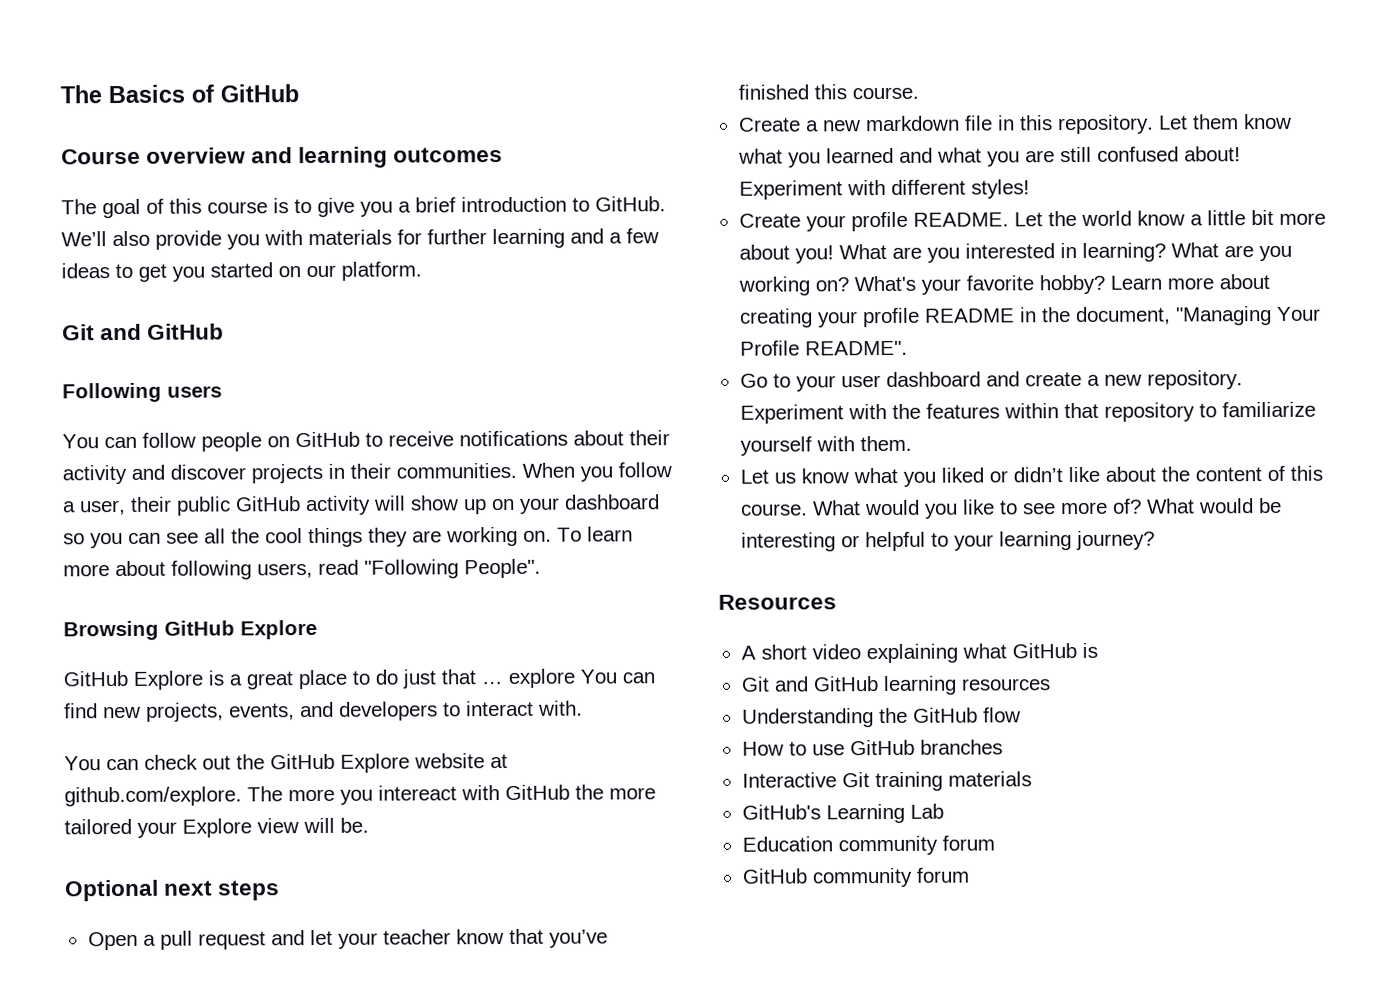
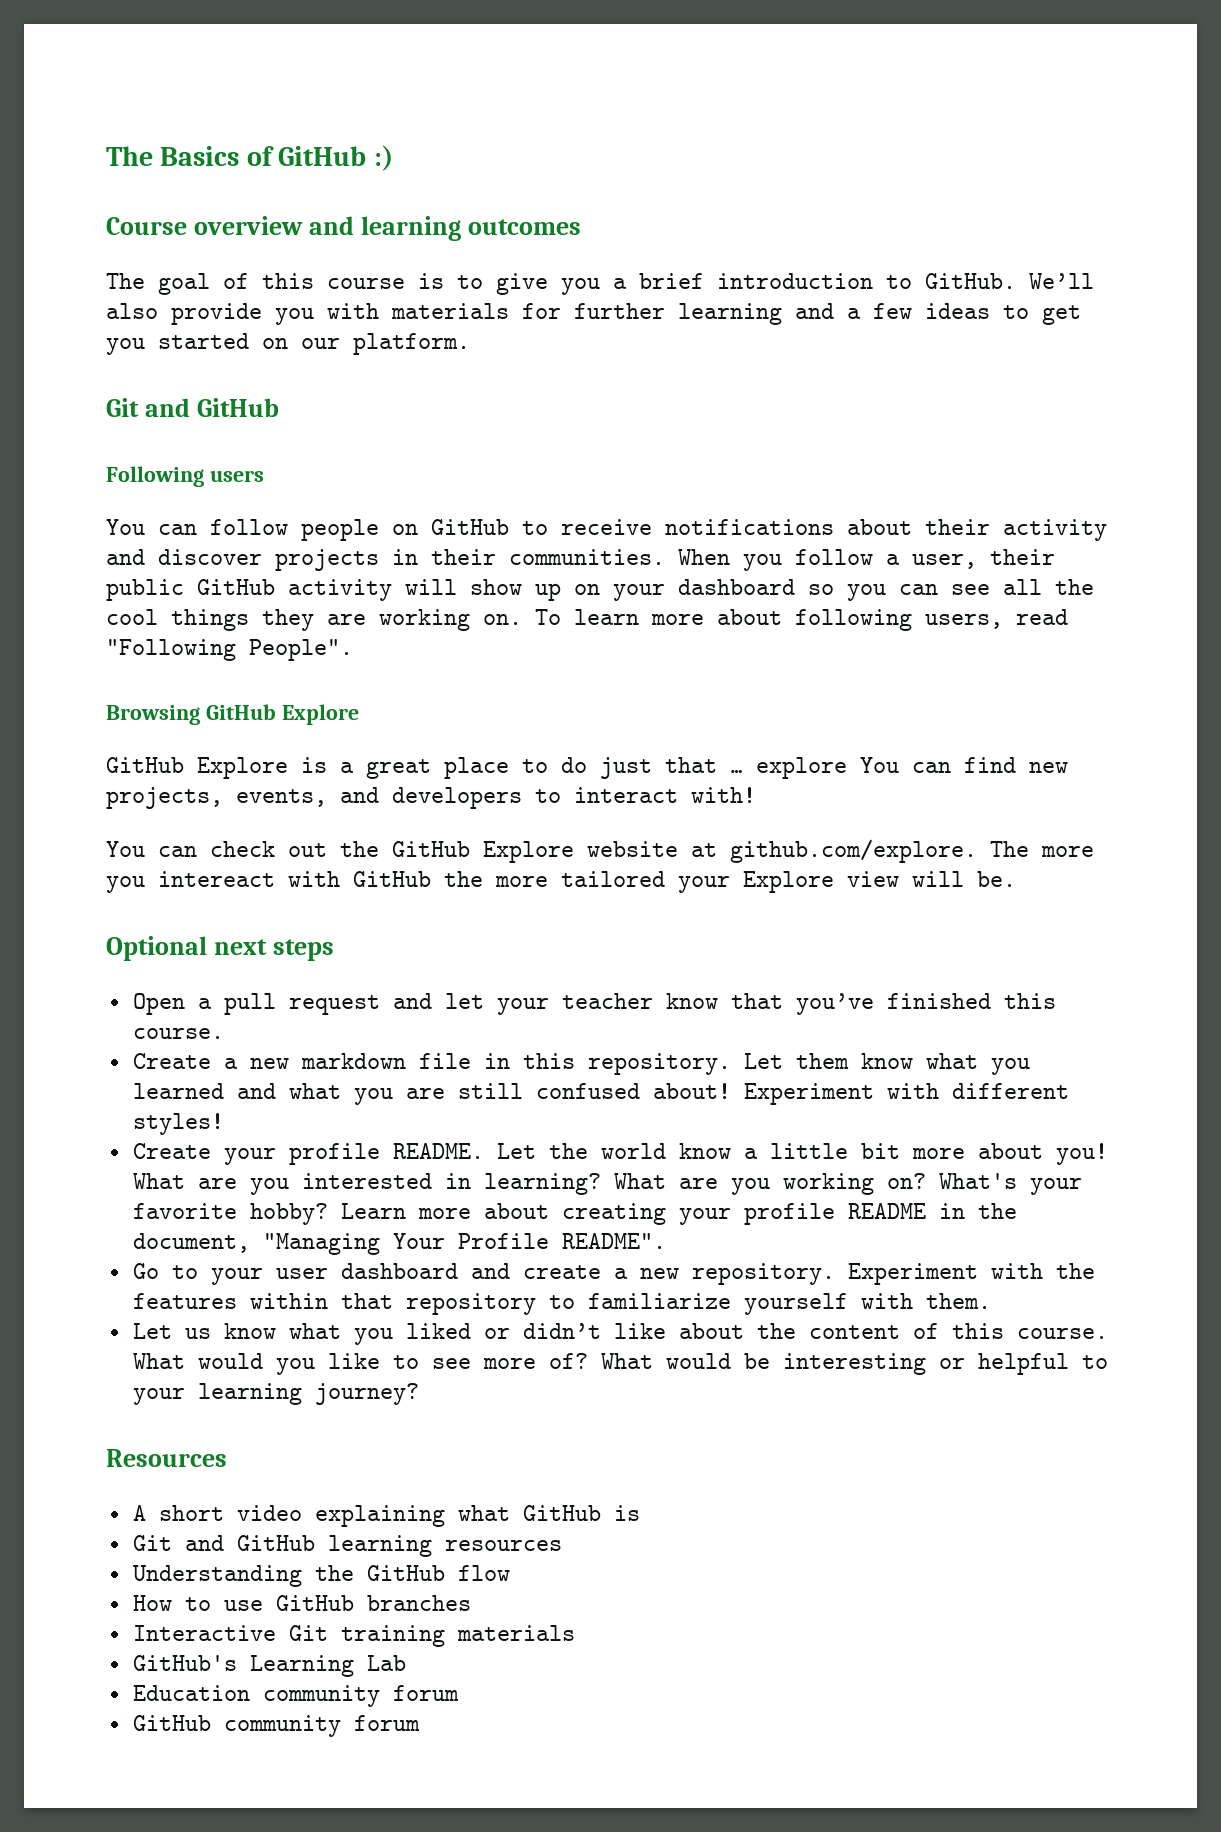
(299, 93) none -> [373,145,393,171] :)
[538,700,583,716] with. -> [691,787,756,803] with!

